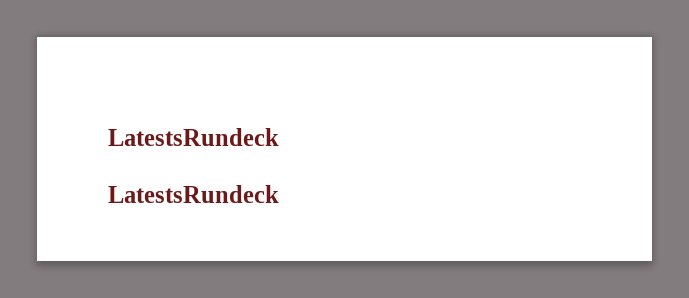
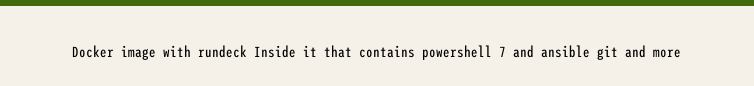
[108,128,279,146] [108,185,279,203] LatestsRundeck // LatestsRundeck -> [72,45,681,60] Docker image with rundeck Inside it that contains powershell 7 and ansible git and more

